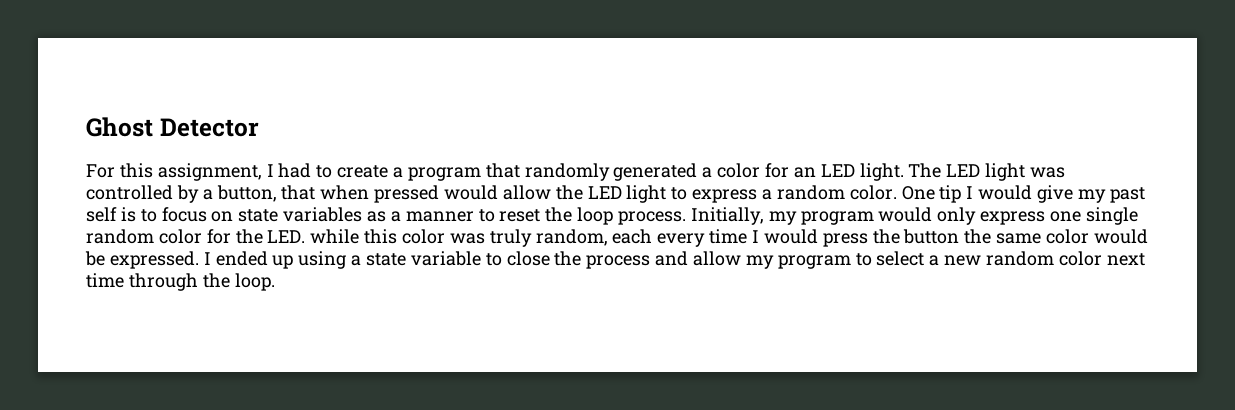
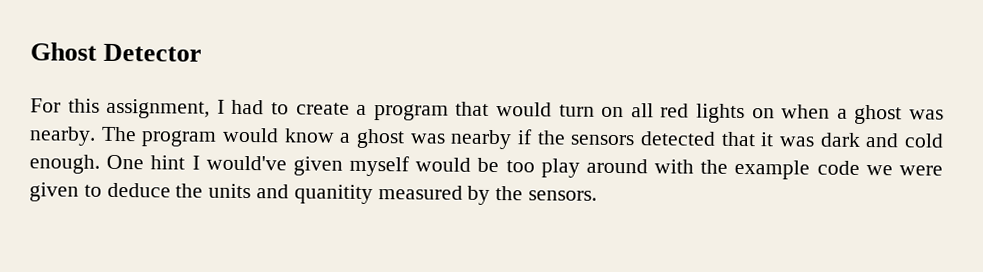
[524,163,1066,181] [86,185,1145,203] [86,207,1138,225] [86,229,1148,247] [85,251,1145,269] [86,273,275,291] randomly generated a color for an LED light. The LED light was controlled by a button, that when pressed would allow the LED light to express a random color. One tip I would give my past self is to focus on state variables as a manner to reset the loop process. Initially, my program would only express one single random color for the LED. while this color was truly random, each every time I would press the button the same color would be expressed. I ended up using a state variable to close the process and allow my program to select a new random color next time through the loop. -> [496,102,945,125] [29,126,944,150] [29,154,943,180] [29,182,598,205] would turn on all red lights on when a ghost was nearby. The program would know a ghost was nearby if the sensors detected that it was dark and cold enough. One hint I would've given myself would be too play around with the example code we were given to deduce the units and quanitity measured by the sensors.

